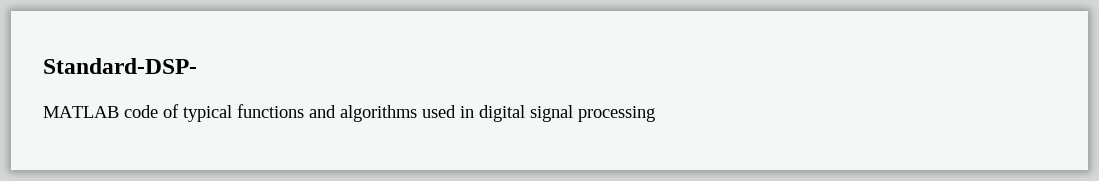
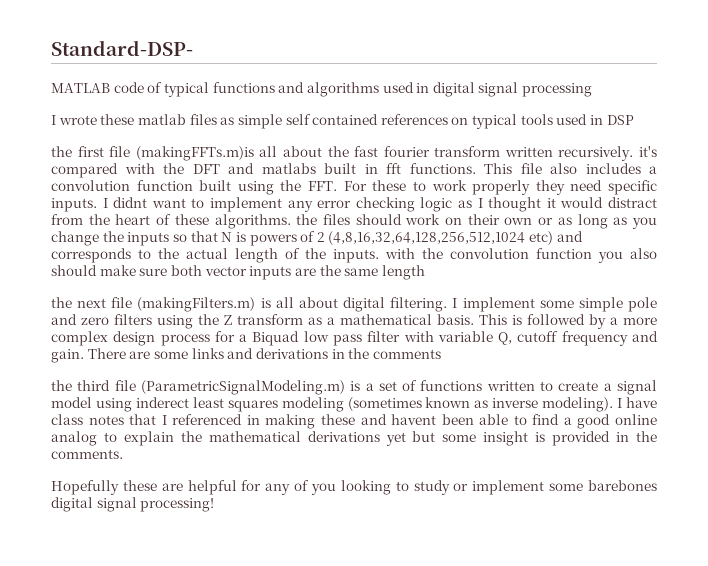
(655, 114) none -> [51,114,634,129] [51,146,657,161] [51,163,657,178] [51,180,658,195] [51,197,658,212] [51,214,657,229] [51,231,583,246] [51,248,657,263] [51,265,425,280] [51,297,657,312] [51,314,657,329] [51,331,658,346] [51,348,441,363] [51,380,657,395] [51,397,657,412] [51,414,657,429] [51,431,657,446] [51,449,123,459] [51,480,657,495] [51,497,215,512] // I wrote these matlab files as simple self contained references on typical tools used in DSP // the first file (makingFFTs.m)is all about the fast fourier transform written recursively. it's compared with the DFT and matlabs built in fft functions. This file also includes a convolution function built using the FFT. For these to work properly they need specific inputs. I didnt want to implement any error checking logic as I thought it would distract from the heart of these algorithms. the files should work on their own or as long as you change the inputs so that N is powers of 2 (4,8,16,32,64,128,256,512,1024 etc) and corresponds to the actual length of the inputs. with the convolution function you also should make sure both vector inputs are the same length // the next file (makingFilters.m) is all about digital filtering. I implement some simple pole and zero filters using the Z transform as a mathematical basis. This is followed by a more complex design process for a Biquad low pass filter with variable Q, cutoff frequency and gain. There are some links and derivations in the comments // the third file (ParametricSignalModeling.m) is a set of functions written to create a signal model using inderect least squares modeling (sometimes known as inverse modeling). I have class notes that I referenced in making these and havent been able to find a good online analog to explain the mathematical derivations yet but some insight is provided in the comments. // Hopefully these are helpful for any of you looking to study or implement some barebones digital signal processing!

